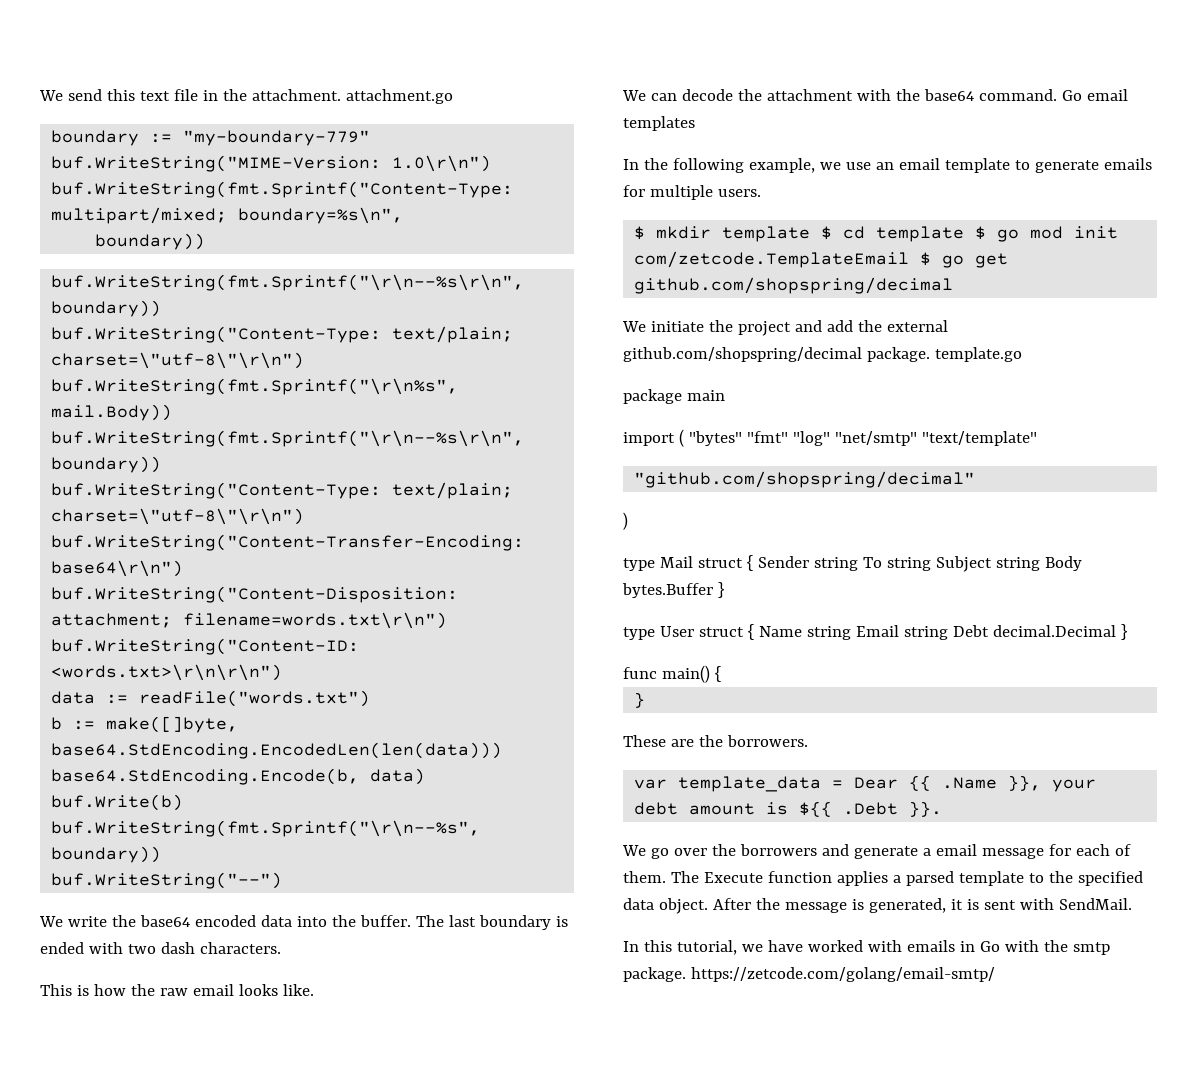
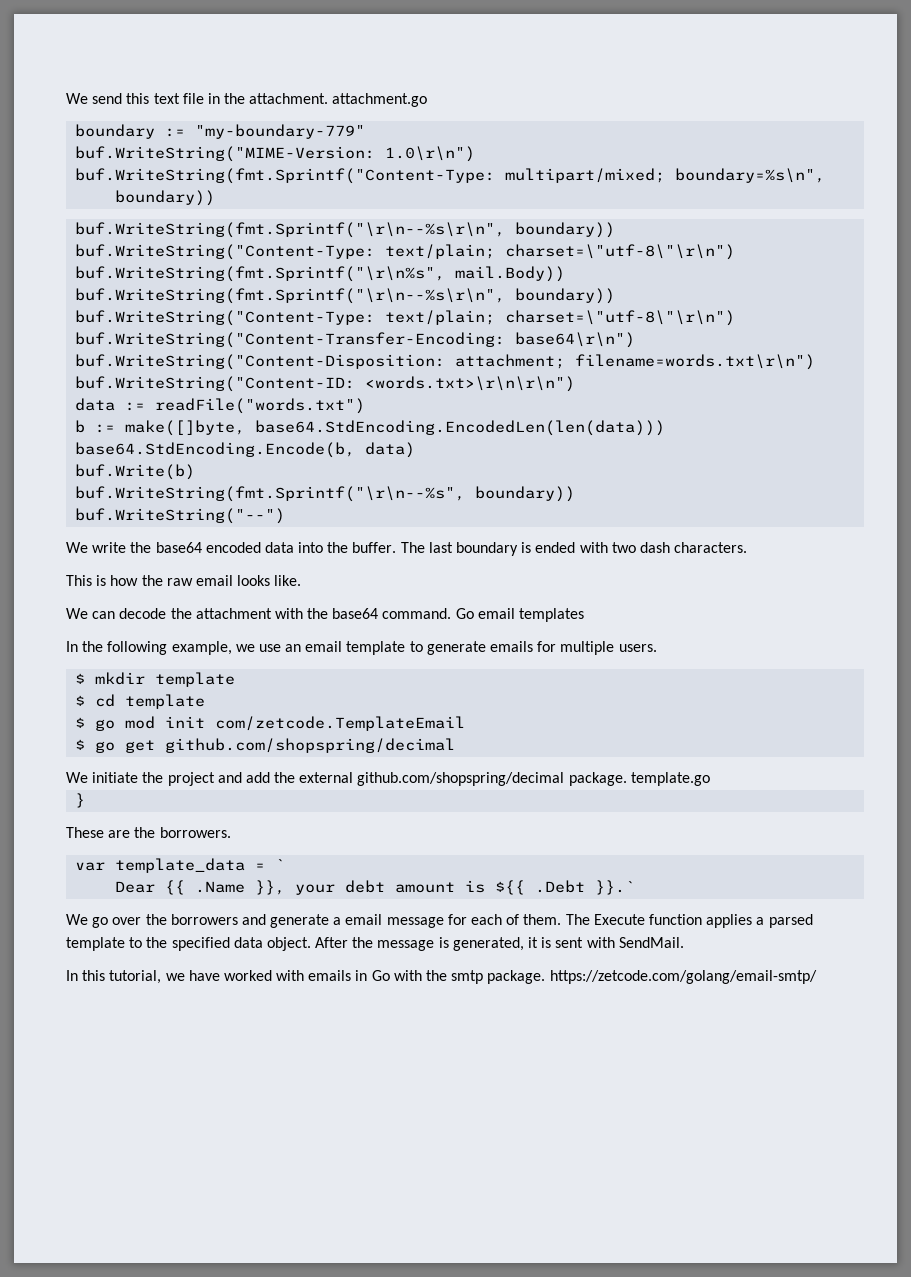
(811, 234) none -> (236, 679) //
(965, 234) none -> (206, 701) //
(910, 259) none -> (466, 723) //
[623,389,725,404] [623,429,1037,447] [634,471,976,488] [623,512,628,530] [623,555,1082,572] [622,582,724,598] [623,624,1127,640] [623,665,721,683] // package main // import ( "bytes" "fmt" "log" "net/smtp" "text/template" // "github.com/shopspring/decimal" // ) // type Mail struct { Sender string To string Subject string Body bytes.Buffer } // type User struct { Name string Email string Debt decimal.Decimal } // func main() { -> (710, 779) none
(844, 784) none -> [275,859,286,870] ` //
[909,801,943,817] }}. -> [595,880,636,895] }}.`

